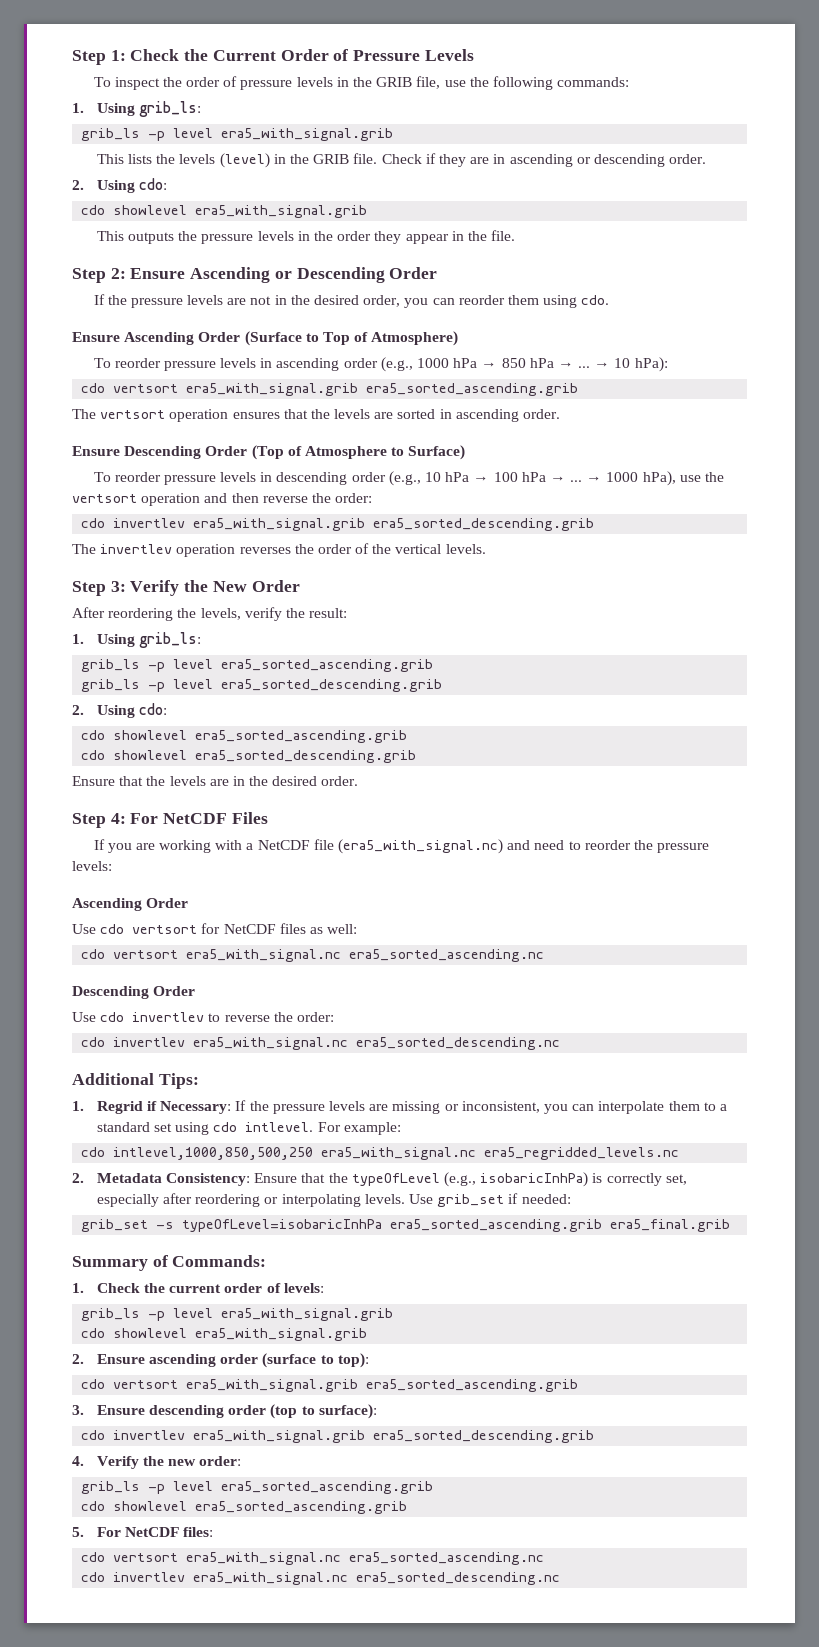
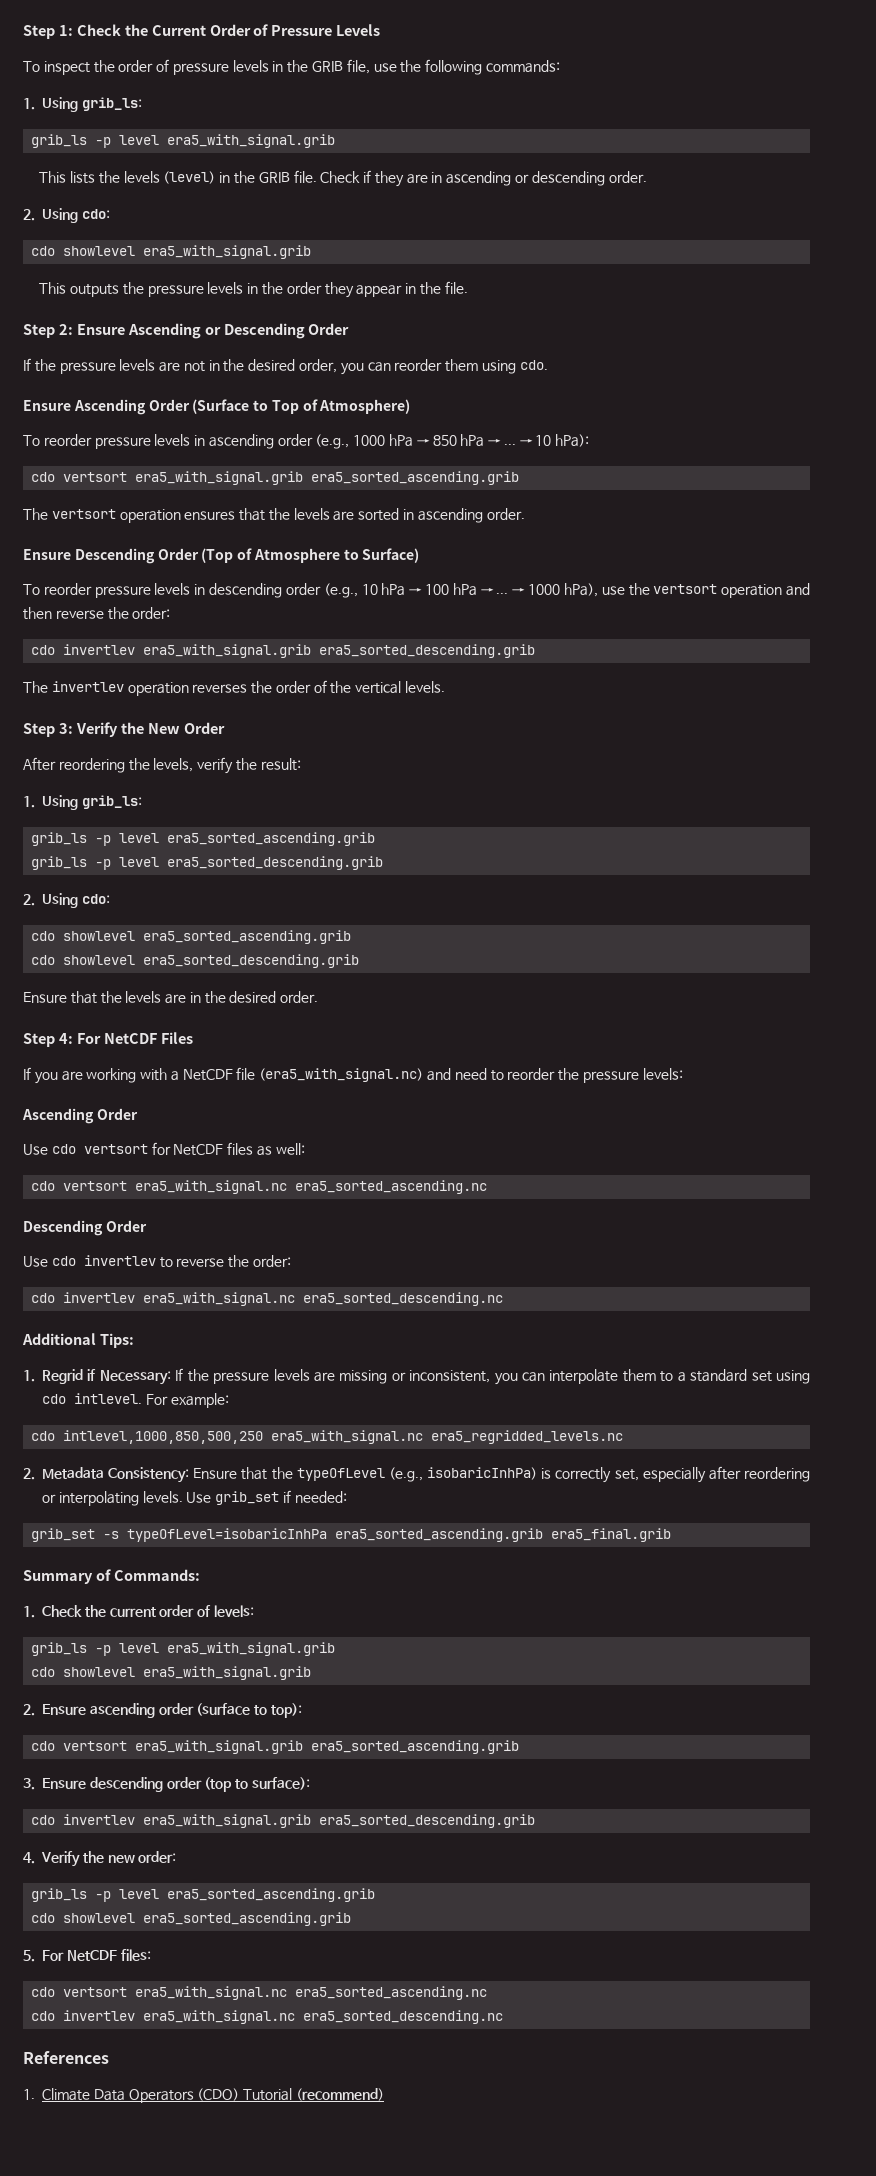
(561, 1578) none -> [23,2051,109,2064] [23,2088,384,2103] // References // 1. Climate Data Operators (CDO) Tutorial (recommend)

